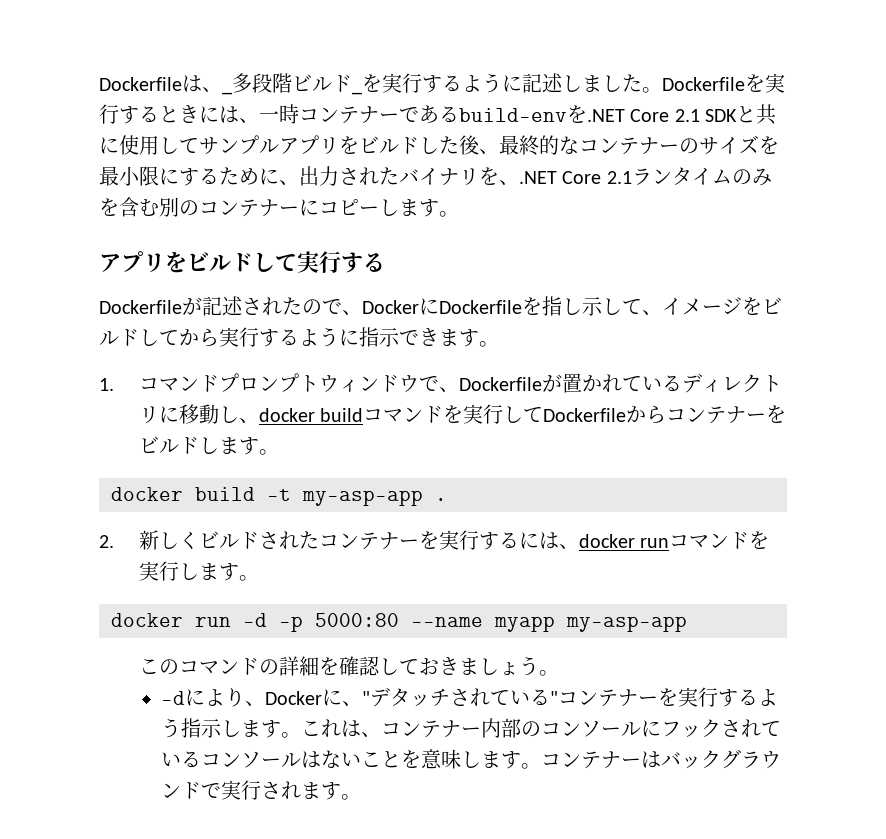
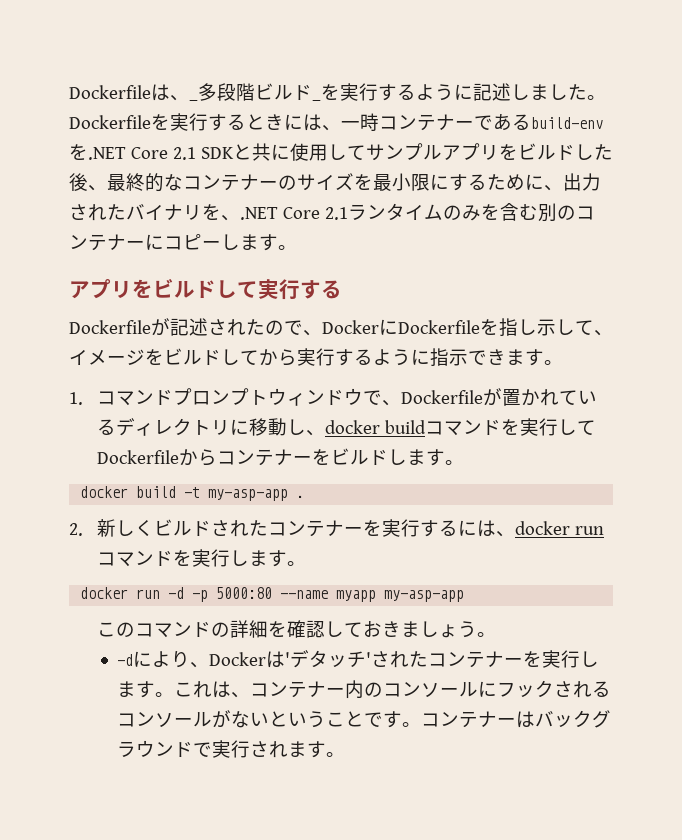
[321,687,778,707] [160,718,222,738] に、"デタッチされている"コンテナーを実行するよう指示 -> [266,650,581,668] は'デタッチ'されたコンテナーを実行
[500,718,521,738] 部 -> (365, 689) none
[760,721,781,736] [160,752,181,767] てい -> (593, 689) none
[300,749,501,769] はないことを意味しま -> [212,710,384,728] がないということで

